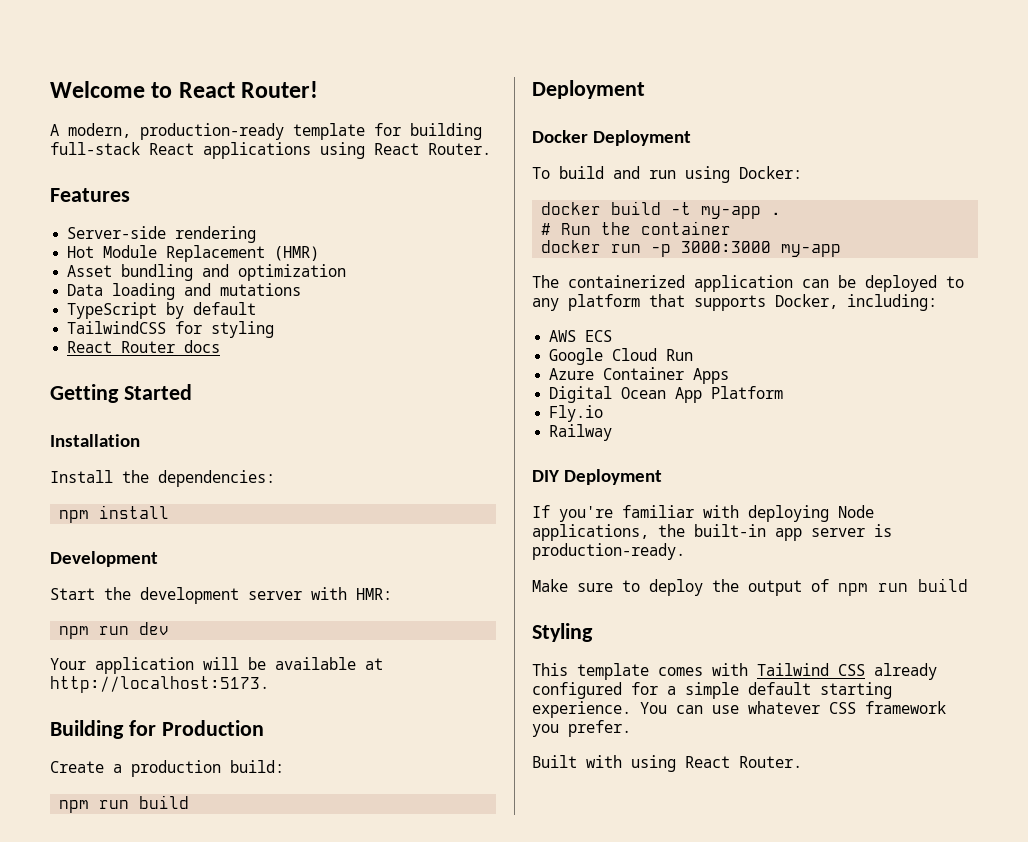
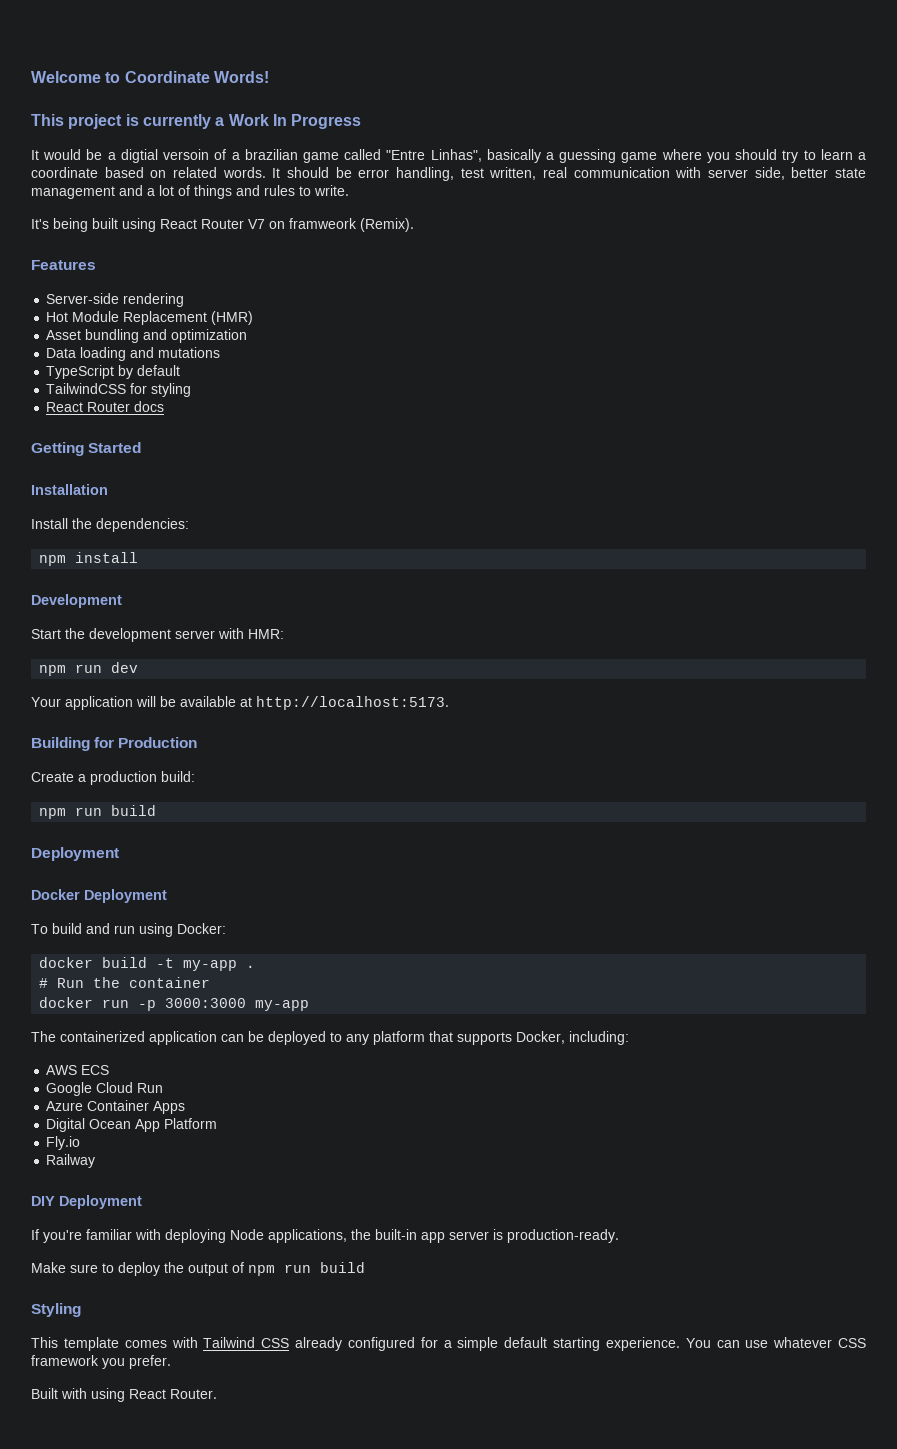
[178,81,319,98] [50,123,482,140] [50,142,491,159] React Router! // A modern, production-ready template for building full-stack React applications using React Router. -> [124,71,269,83] [31,114,362,129] [31,149,867,163] [31,167,866,181] [31,185,349,199] [31,218,414,232] Coordinate Words! // This project is currently a Work In Progress // It would be a digtial versoin of a brazilian game called "Entre Linhas", basically a guessing game where you should try to learn a coordinate based on related words. It should be error handling, test written, real communication with server side, better state management and a lot of things and rules to write. // It's being built using React Router V7 on framweork (Remix).

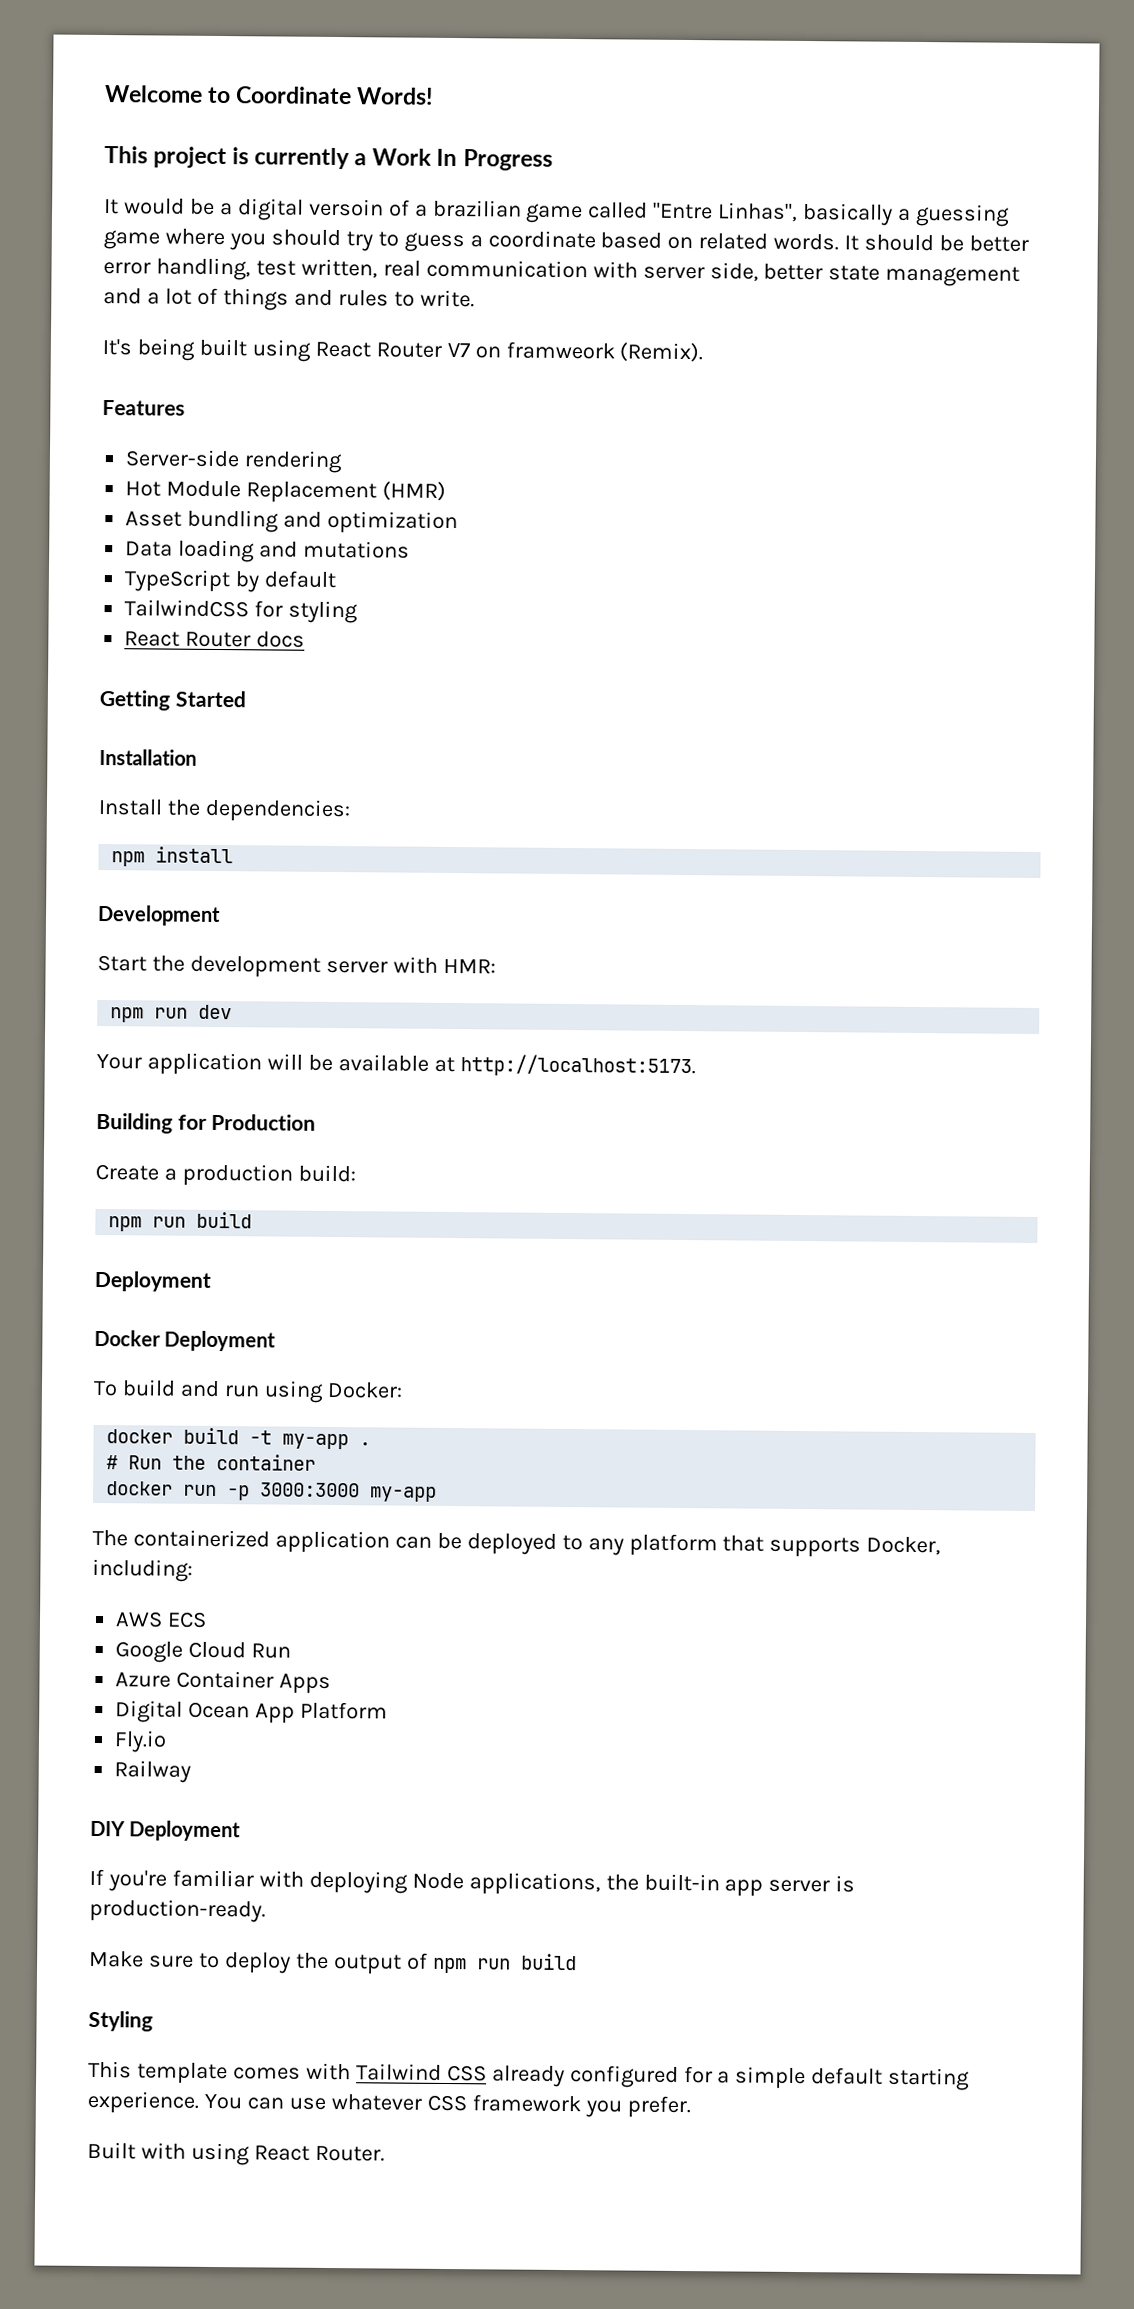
[120,149,158,163] digtial -> [236,198,304,221] digital
[820,149,853,160] learn -> [403,232,465,253] guess
(352, 172) none -> [969,235,1030,252] better

